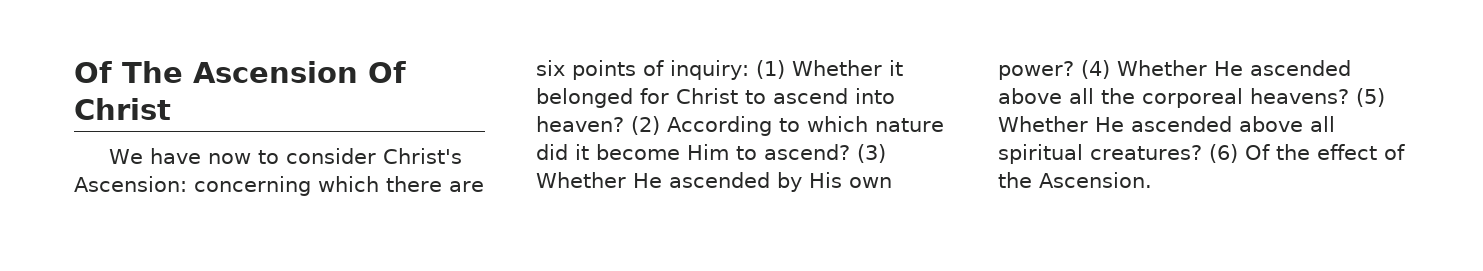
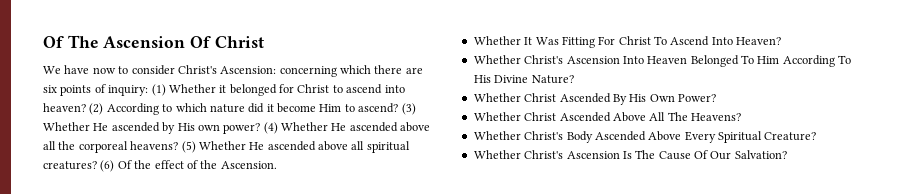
(1152, 180) none -> [473,36,782,48] [473,55,852,67] [473,75,574,84] [473,93,716,105] [473,112,741,122] [473,131,817,143] [473,150,787,160] // Whether It Was Fitting For Christ To Ascend Into Heaven? // Whether Christ's Ascension Into Heaven Belonged To Him According To His Divine Nature? // Whether Christ Ascended By His Own Power? // Whether Christ Ascended Above All The Heavens? // Whether Christ's Body Ascended Above Every Spiritual Creature? // Whether Christ's Ascension Is The Cause Of Our Salvation?

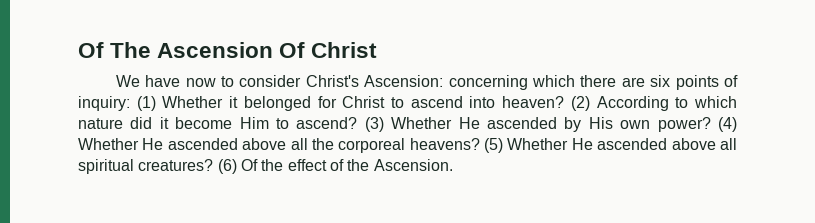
[473,36,782,48] [473,55,852,67] [473,75,574,84] [473,93,716,105] [473,112,741,122] [473,131,817,143] [473,150,787,160] // Whether It Was Fitting For Christ To Ascend Into Heaven? // Whether Christ's Ascension Into Heaven Belonged To Him According To His Divine Nature? // Whether Christ Ascended By His Own Power? // Whether Christ Ascended Above All The Heavens? // Whether Christ's Body Ascended Above Every Spiritual Creature? // Whether Christ's Ascension Is The Cause Of Our Salvation? -> (453, 165) none

